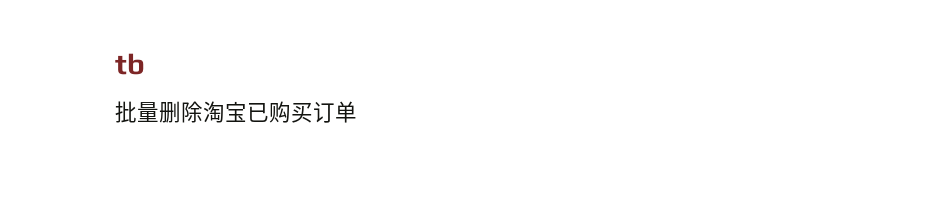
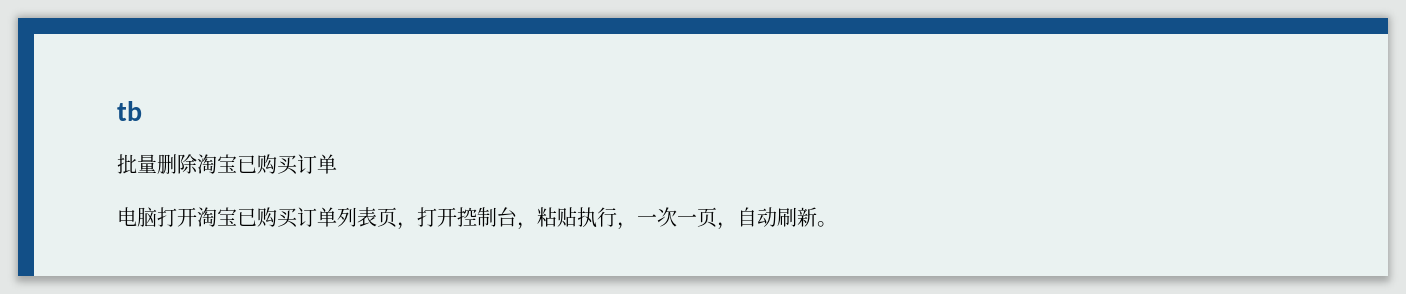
(357, 112) none -> [117,207,837,230] // 电脑打开淘宝已购买订单列表页，打开控制台，粘贴执行，一次一页，自动刷新。

